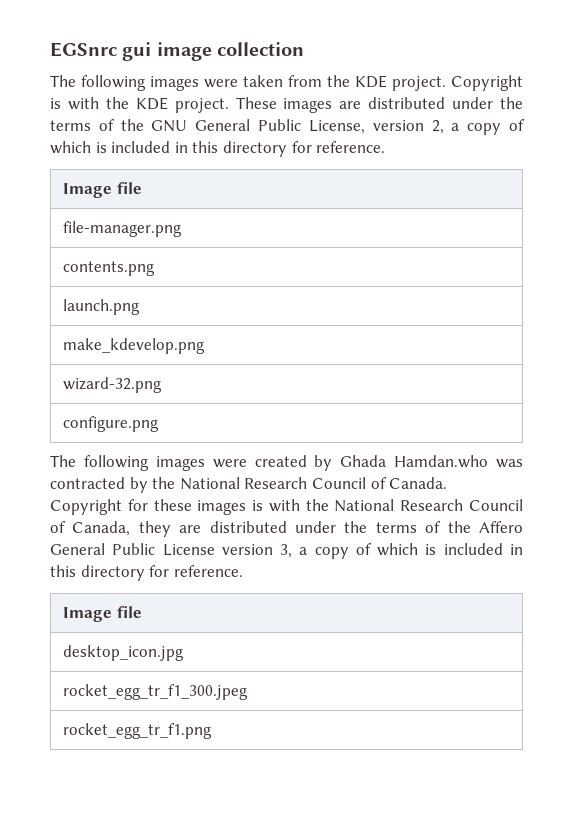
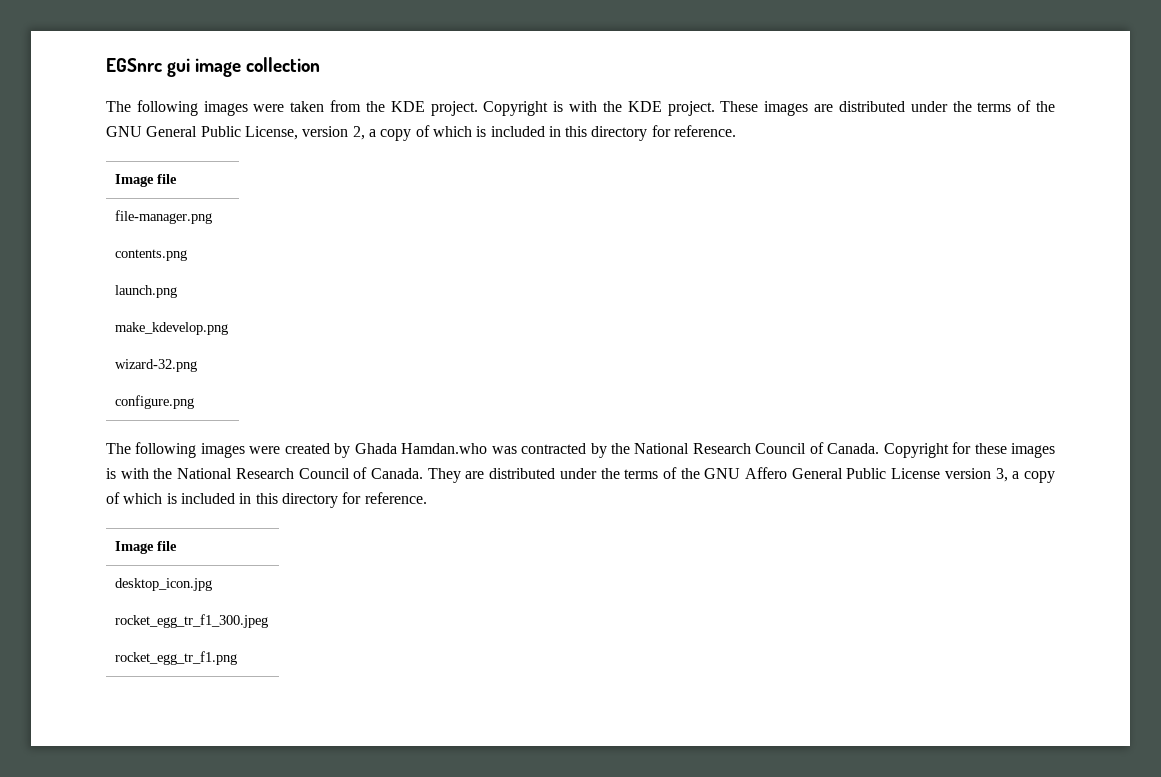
[72,521,471,537] Canada, they are distributed under the terms of the -> [370,467,741,483] Canada. They are distributed under the terms of the GNU

